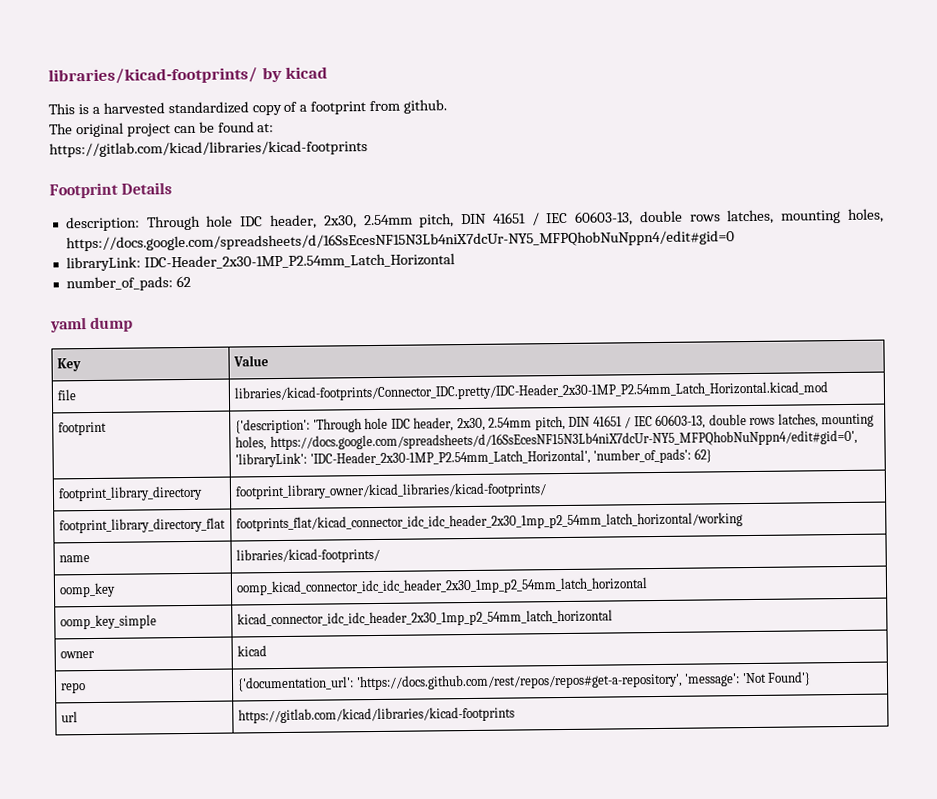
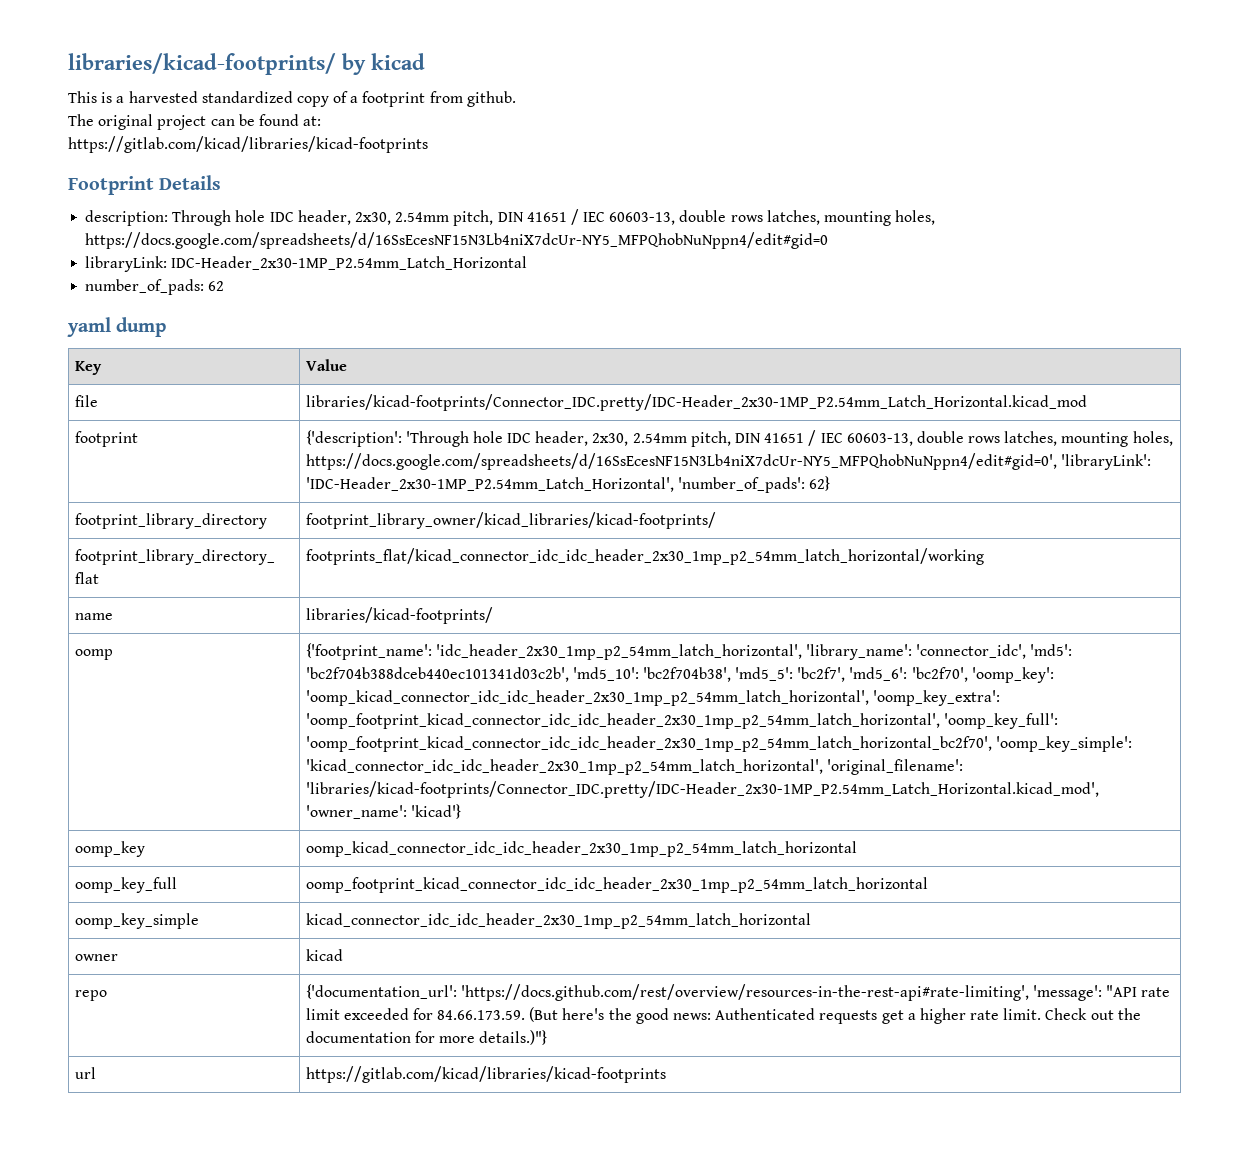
(380, 555) none -> [74,649,113,660] [305,643,1073,660] [305,667,1054,683] [305,690,1000,706] [305,713,1058,729] [305,736,1132,752] [305,759,963,775] [305,781,1099,798] [305,804,461,819] // oomp | {'footprint_name': 'idc_header_2x30_1mp_p2_54mm_latch_horizontal', 'library_name': 'connector_idc', 'md5': 'bc2f704b388dceb440ec101341d03c2b', 'md5_10': 'bc2f704b38', 'md5_5': 'bc2f7', 'md5_6': 'bc2f70', 'oomp_key': 'oomp_kicad_connector_idc_idc_header_2x30_1mp_p2_54mm_latch_horizontal', 'oomp_key_extra': 'oomp_footprint_kicad_connector_idc_idc_header_2x30_1mp_p2_54mm_latch_horizontal', 'oomp_key_full': 'oomp_footprint_kicad_connector_idc_idc_header_2x30_1mp_p2_54mm_latch_horizontal_bc2f70', 'oomp_key_simple': 'kicad_connector_idc_idc_header_2x30_1mp_p2_54mm_latch_horizontal', 'original_filename': 'libraries/kicad-footprints/Connector_IDC.pretty/IDC-Header_2x30-1MP_P2.54mm_Latch_Horizontal.kicad_mod', 'owner_name': 'kicad'}
(648, 586) none -> [74,877,177,893] [305,877,928,893] // oomp_key_full | oomp_footprint_kicad_connector_idc_idc_header_2x30_1mp_p2_54mm_latch_horizontal
[355,671,812,691] 'https://docs.github.com/rest/repos/repos#get-a-repository', 'message': 'Not Found'} -> [460,984,1171,1001] [305,1007,1141,1024] [305,1030,548,1045] 'https://docs.github.com/rest/overview/resources-in-the-rest-api#rate-limiting', 'message': "API rate limit exceeded for 84.66.173.59. (But here's the good news: Authenticated requests get a higher rate limit. Check out the documentation for more details.)"}

